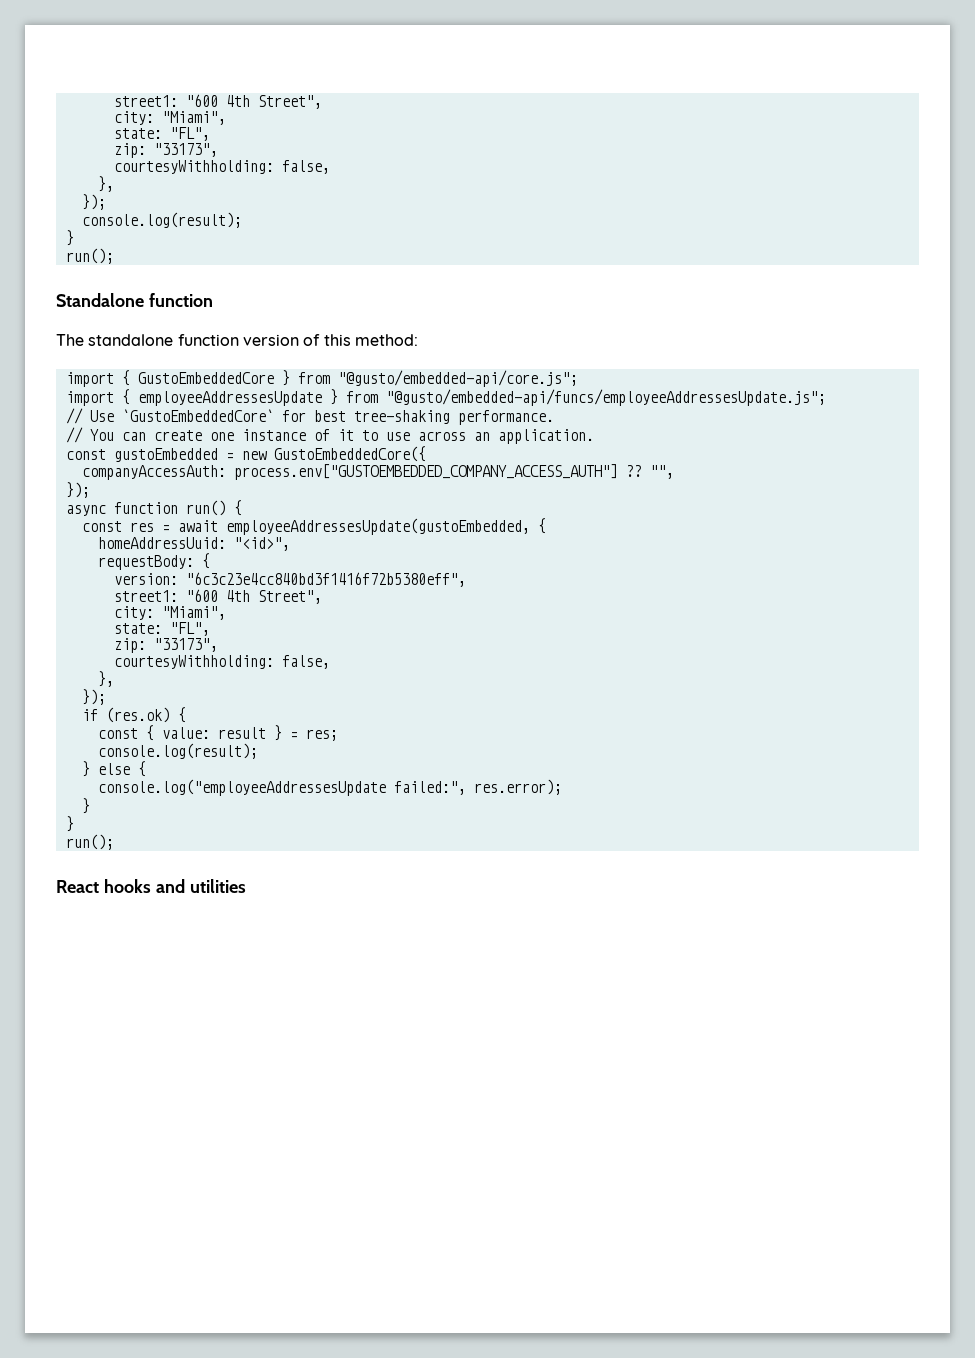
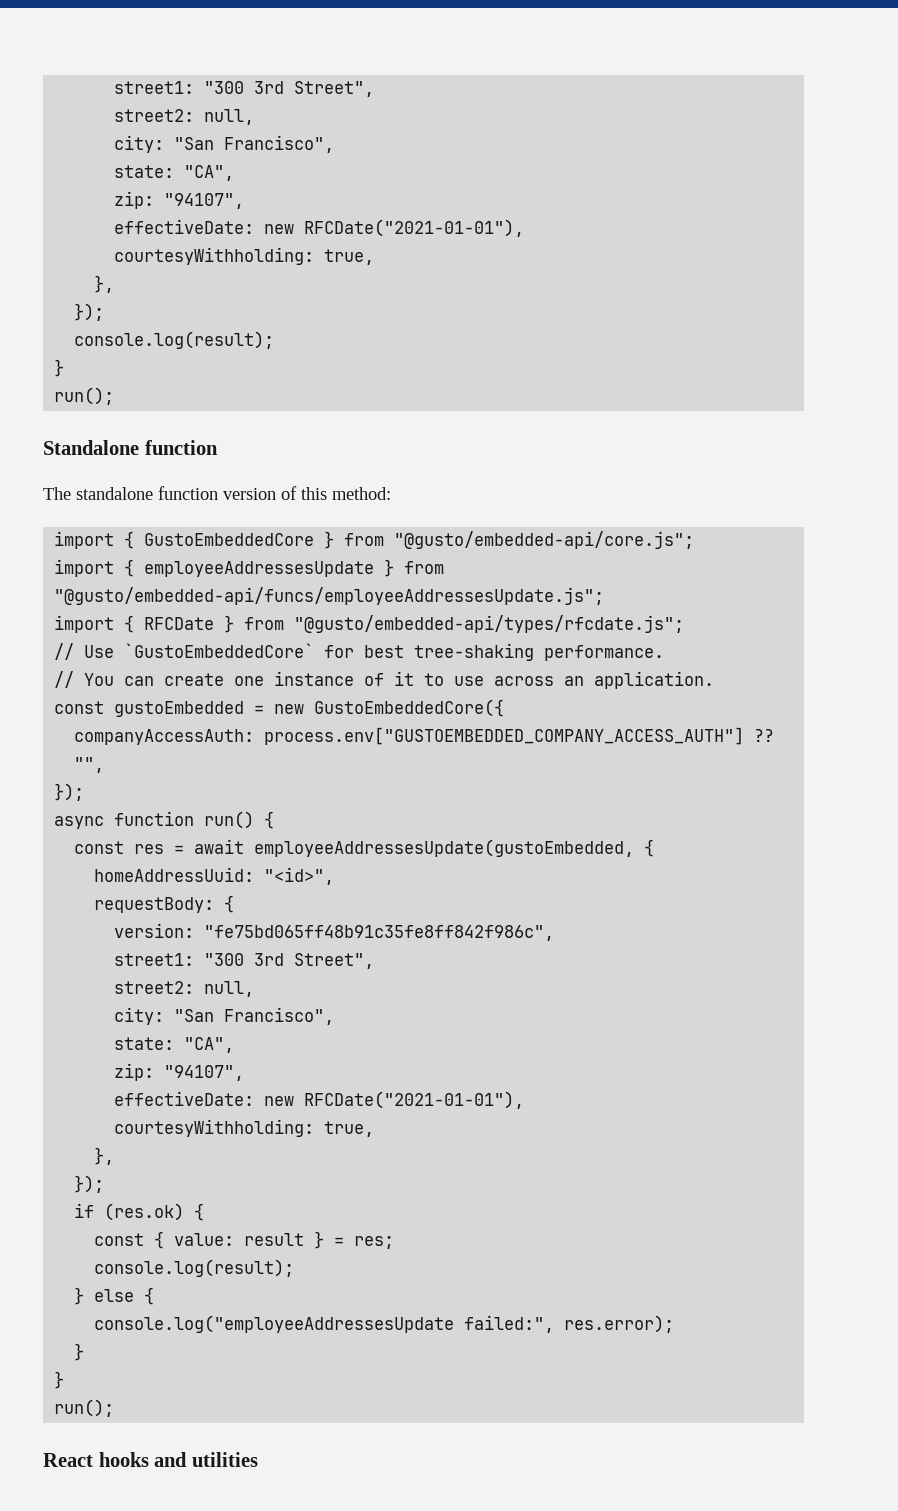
[113,94,322,109] [113,111,226,125] [113,127,210,141] [113,143,218,158] [113,160,330,174] street1: "600 4th Street", // city: "Miami", // state: "FL", // zip: "33173", // courtesyWithholding: false, -> [114,81,375,97] [114,109,255,125] [114,135,335,153] [114,165,235,181] [114,191,245,209] [114,219,525,237] [114,247,375,265] street1: "300 3rd Street", // street2: null, // city: "San Francisco", // state: "CA", // zip: "94107", // effectiveDate: new RFCDate("2021-01-01"), // courtesyWithholding: true,
(826, 397) none -> [54,615,685,633] // import { RFCDate } from "@gusto/embedded-api/types/rfcdate.js";
[185,572,466,587] [113,589,322,604] [113,606,226,620] [113,622,210,636] [113,638,218,653] [113,655,330,669] "6c3c23e4cc840bd3f1416f72b5380eff", // street1: "600 4th Street", // city: "Miami", // state: "FL", // zip: "33173", // courtesyWithholding: false, -> [204,925,555,941] [114,953,375,969] [114,981,255,997] [114,1007,335,1025] [114,1037,235,1053] [114,1063,245,1081] [114,1091,525,1109] [114,1119,375,1137] "fe75bd065ff48b91c35fe8ff842f986c", // street1: "300 3rd Street", // street2: null, // city: "San Francisco", // state: "CA", // zip: "94107", // effectiveDate: new RFCDate("2021-01-01"), // courtesyWithholding: true,

